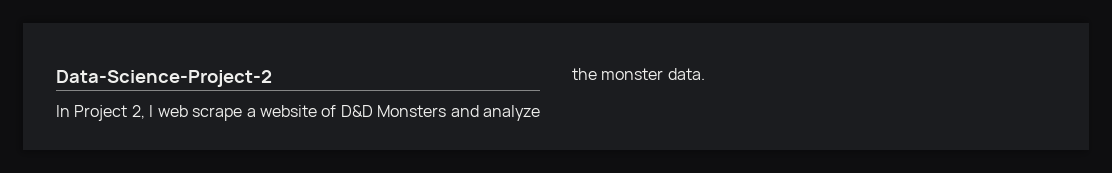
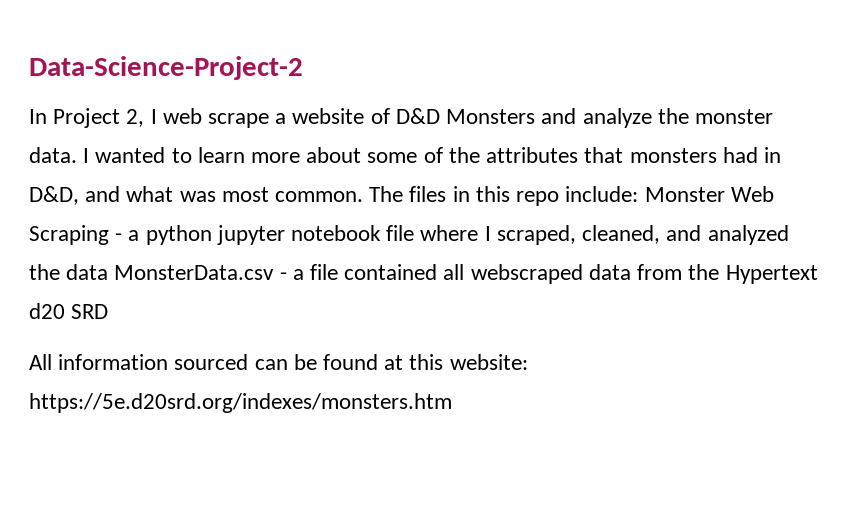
(705, 74) none -> [83,147,781,163] [29,186,774,206] [29,225,789,245] [29,264,818,284] [29,303,109,319] [29,354,528,370] [29,393,452,413] I wanted to learn more about some of the attributes that monsters had in D&D, and what was most common. The files in this repo include: Monster Web Scraping - a python jupyter notebook file where I scraped, cleaned, and analyzed the data MonsterData.csv - a file contained all webscraped data from the Hypertext d20 SRD // All information sourced can be found at this website: https://5e.d20srd.org/indexes/monsters.htm

